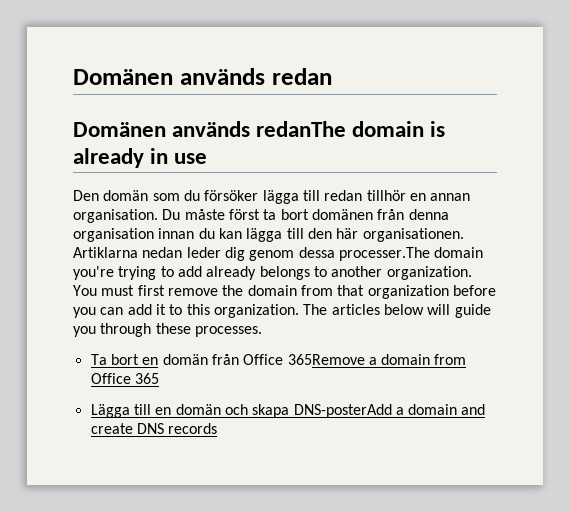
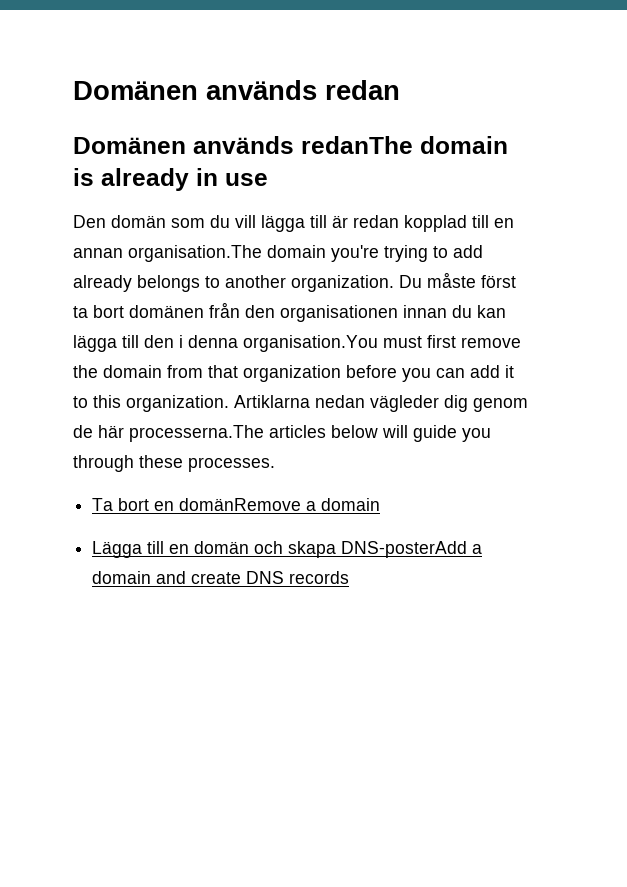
[204,190,471,204] [73,209,449,223] [73,228,464,242] [73,247,430,261] försöker lägga till redan tillhör en annan organisation. Du måste först ta bort domänen från denna organisation innan du kan lägga till den här organisationen. Artiklarna nedan leder dig genom dessa processer.The -> [235,215,514,232] [73,245,262,262] vill lägga till är redan kopplad till en annan organisation.The
[73,285,97,296] You -> [399,272,516,288] [73,302,506,322] [73,335,378,352] Du måste först ta bort domänen från den organisationen innan du kan lägga till den i denna organisation.You
[303,304,328,315] The -> [234,395,528,412] [73,425,264,442] Artiklarna nedan vägleder dig genom de här processerna.The
[162,354,467,365] [90,373,159,384] domän från Office 365Remove a domain from Office 365 -> [179,498,381,511] domänRemove a domain

